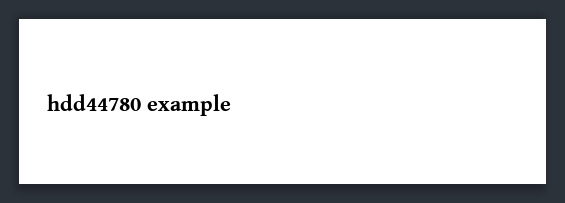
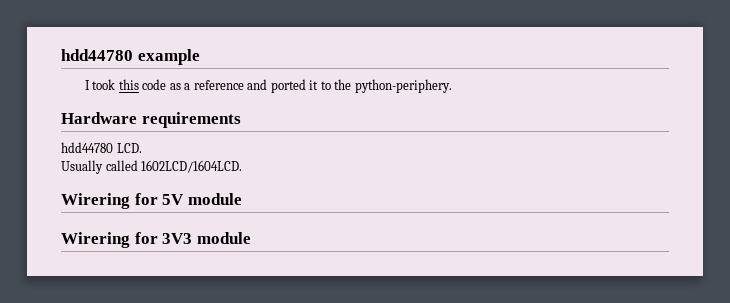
(231, 105) none -> [84,79,452,93] [61,112,241,128] [61,142,142,153] [61,160,243,174] [61,193,242,209] [61,232,251,248] // I took this code as a reference and ported it to the python-periphery. // Hardware requirements // hdd44780 LCD. // Usually called 1602LCD/1604LCD. // Wirering for 5V module // Wirering for 3V3 module

